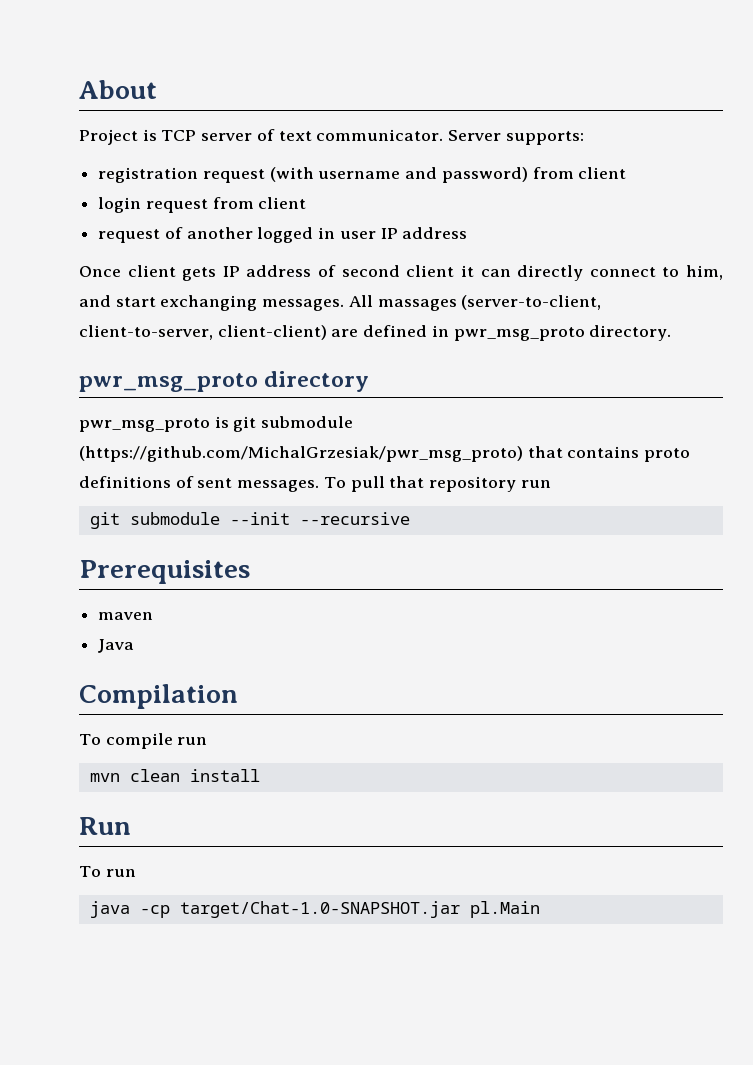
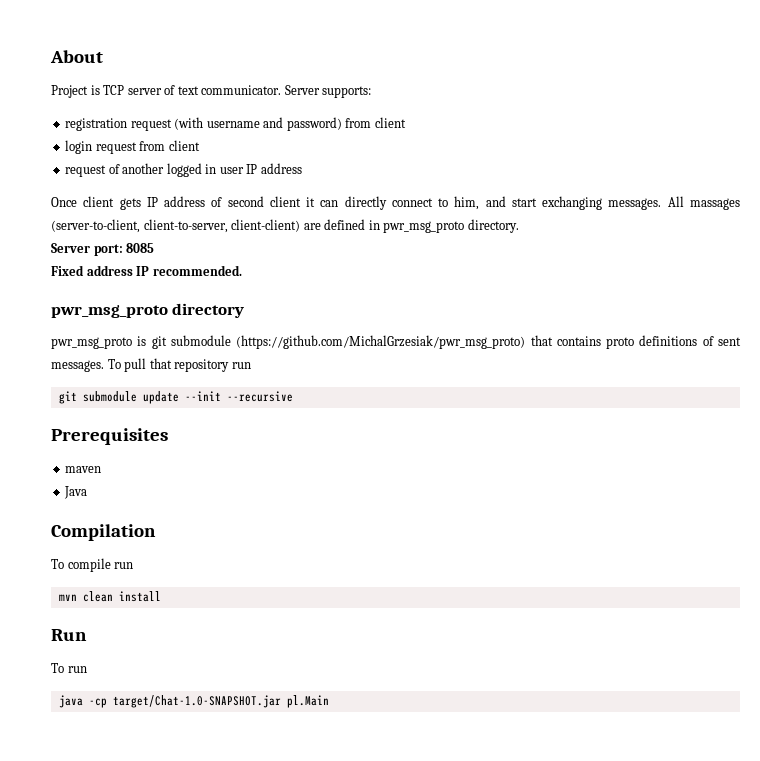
(672, 333) none -> [51,243,155,256] [51,265,242,276] // Server port: 8085 // Fixed address IP recommended.
(220, 518) none -> [142,391,179,404] update

